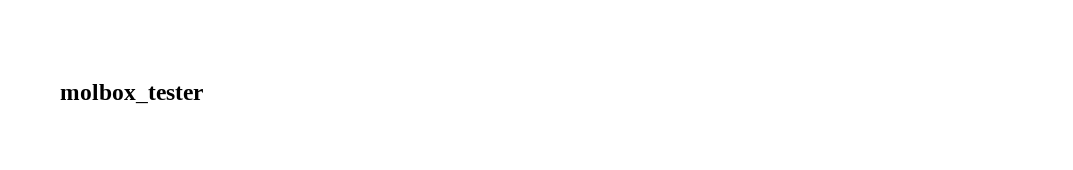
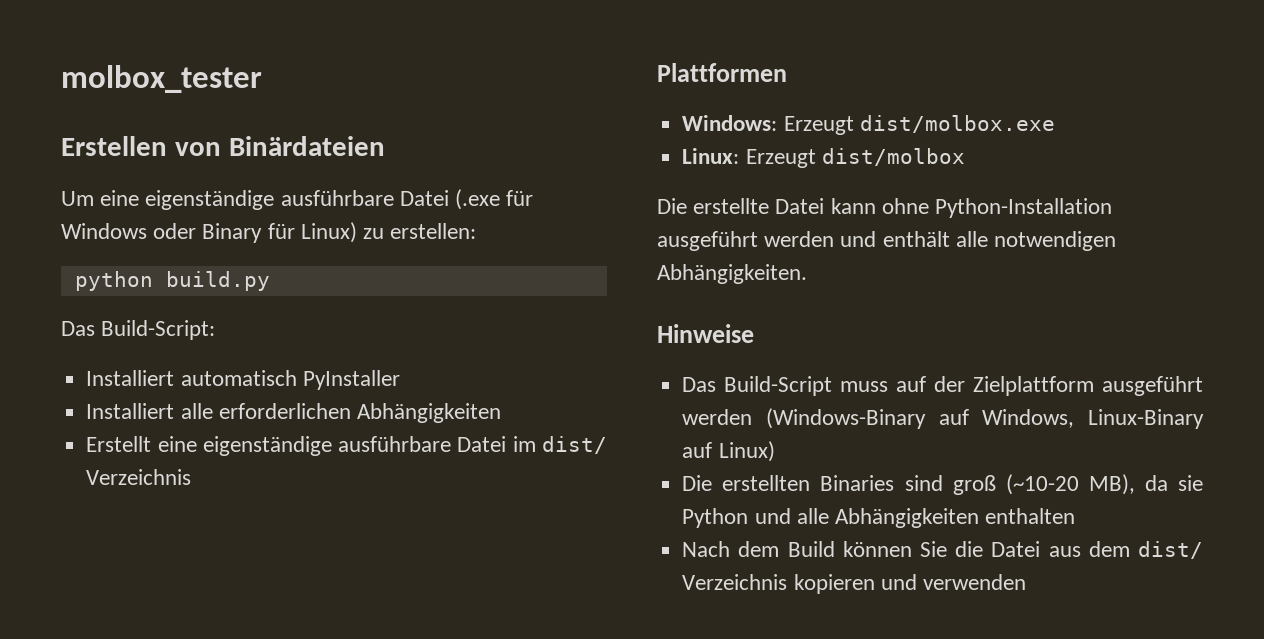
(203, 94) none -> [61,136,385,156] [61,189,534,210] [61,222,477,243] [74,271,270,291] [61,320,216,340] [86,370,400,390] [86,403,501,423] [86,436,608,456] [86,469,192,485] [657,63,787,82] [682,115,1055,135] [682,148,965,168] [657,198,1113,218] [657,231,1117,251] [657,264,807,284] [657,324,754,343] [682,376,1203,396] [682,408,1204,429] [682,441,775,462] [682,474,1203,495] [682,508,1076,528] [682,541,1203,559] [682,574,1026,594] // Erstellen von Binärdateien // Um eine eigenständige ausführbare Datei (.exe für Windows oder Binary für Linux) zu erstellen: // python build.py // Das Build-Script: // Installiert automatisch PyInstaller // Installiert alle erforderlichen Abhängigkeiten // Erstellt eine eigenständige ausführbare Datei im dist/ Verzeichnis // Plattformen // Windows: Erzeugt dist/molbox.exe // Linux: Erzeugt dist/molbox // Die erstellte Datei kann ohne Python-Installation ausgeführt werden und enthält alle notwendigen Abhängigkeiten. // Hinweise // Das Build-Script muss auf der Zielplattform ausgeführt werden (Windows-Binary auf Windows, Linux-Binary auf Linux) // Die erstellten Binaries sind groß (~10-20 MB), da sie Python und alle Abhängigkeiten enthalten // Nach dem Build können Sie die Datei aus dem dist/ Verzeichnis kopieren und verwenden

